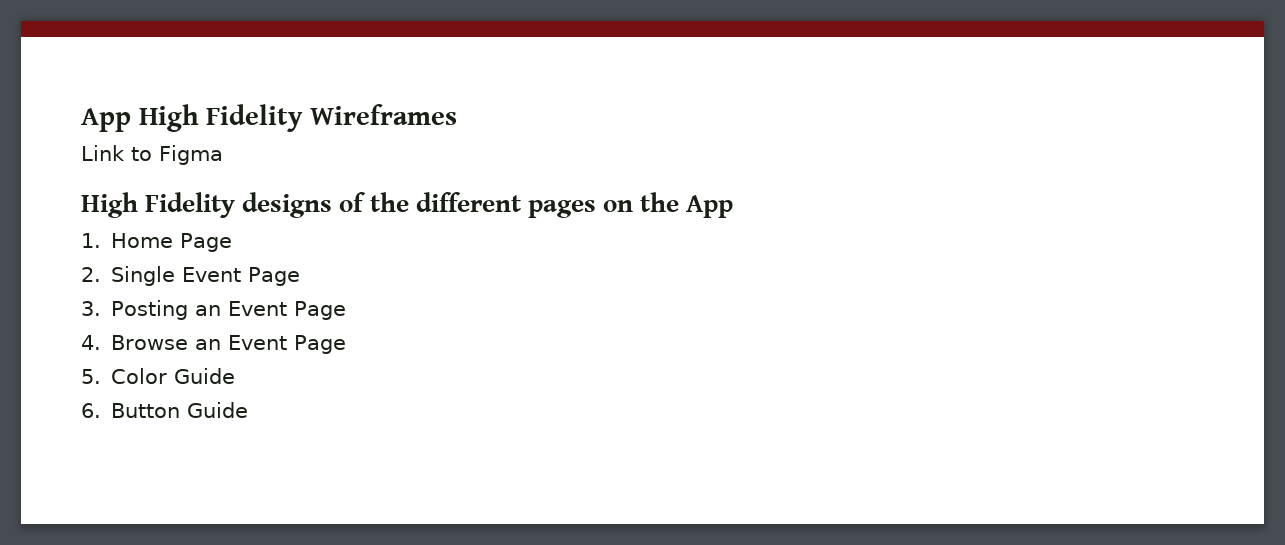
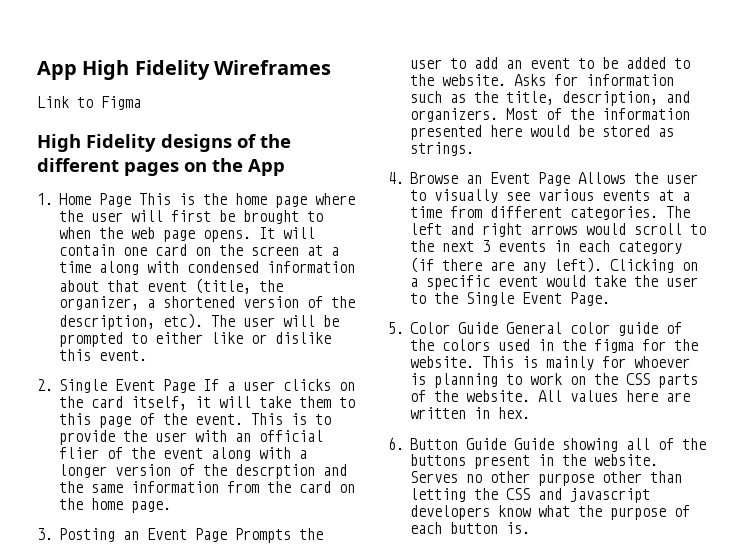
[81,266,301,286] // 2. Single Event Page -> [139,193,356,208] [59,210,324,224] [59,227,316,242] [59,244,340,256] [59,261,356,275] [59,278,284,294] [59,296,356,310] [59,313,340,330] [59,332,332,347] [59,349,148,361] [37,379,356,393] [59,396,356,410] [59,413,332,428] [59,430,324,445] [59,447,308,461] [59,464,348,479] [59,481,356,493] [59,498,172,513] This is the home page where the user will first be brought to when the web page opens. It will contain one card on the screen at a time along with condensed information about that event (title, the organizer, a shortened version of the description, etc). The user will be prompted to either like or dislike this event. // 2. Single Event Page If a user clicks on the card itself, it will take them to this page of the event. This is to provide the user with an official flier of the event along with a longer version of the descrption and the same information from the card on the home page.
(347, 310) none -> [235,528,324,543] [410,57,691,69] [410,74,675,86] [410,91,691,106] [410,108,691,122] [410,125,675,140] [410,142,475,156] Prompts the user to add an event to be added to the website. Asks for information such as the title, description, and organizers. Most of the information presented here would be stored as strings.
[81,368,236,384] [81,402,249,418] // 5. Color Guide // 6. Button Guide -> [578,172,699,184] [410,189,691,203] [410,206,691,220] [410,223,707,237] [410,240,683,254] [410,257,699,273] [410,275,699,290] [410,292,611,306] [388,322,683,336] [410,339,699,353] [410,356,691,370] [410,373,699,388] [410,390,691,402] [410,407,531,419] [388,437,707,452] [410,454,659,469] [410,471,683,486] [410,488,651,503] [410,505,691,520] [410,522,531,534] Allows the user to visually see various events at a time from different categories. The left and right arrows would scroll to the next 3 events in each category (if there are any left). Clicking on a specific event would take the user to the Single Event Page. // 5. Color Guide General color guide of the colors used in the figma for the website. This is mainly for whoever is planning to work on the CSS parts of the website. All values here are written in hex. // 6. Button Guide Guide showing all of the buttons present in the website. Serves no other purpose other than letting the CSS and javascript developers know what the purpose of each button is.

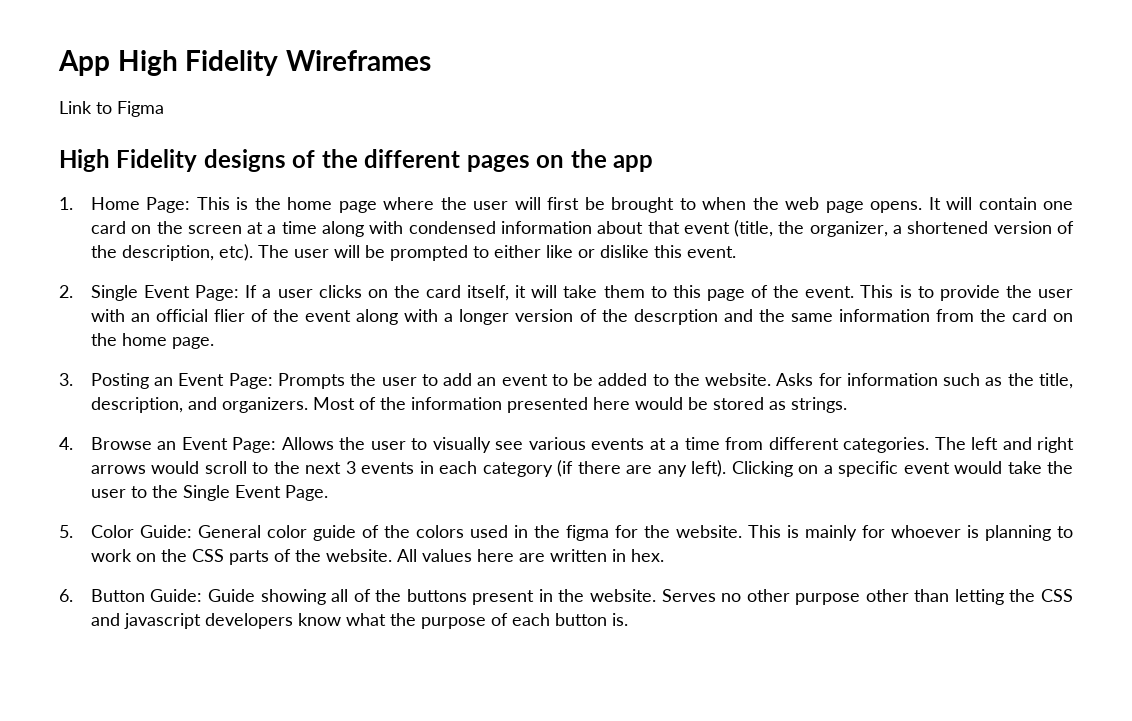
[248,159,285,176] App -> [613,155,654,172] app
[99,193,132,207] Page -> [146,197,191,213] Page:
[163,379,196,393] Page -> [195,285,240,301] Page:
[195,528,228,542] Page -> [228,373,273,389] Page:
[538,172,571,186] Page -> [232,437,277,453] Page:
[458,322,499,334] Guide -> [139,525,192,538] Guide:
[466,438,507,450] Guide -> [150,589,203,602] Guide:

